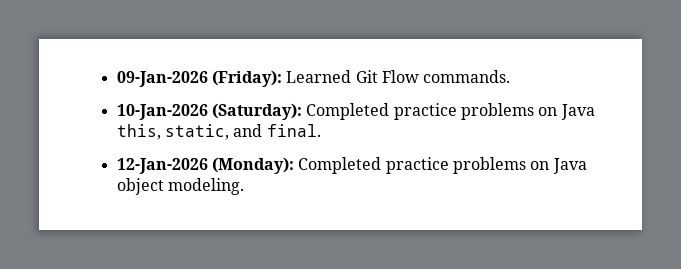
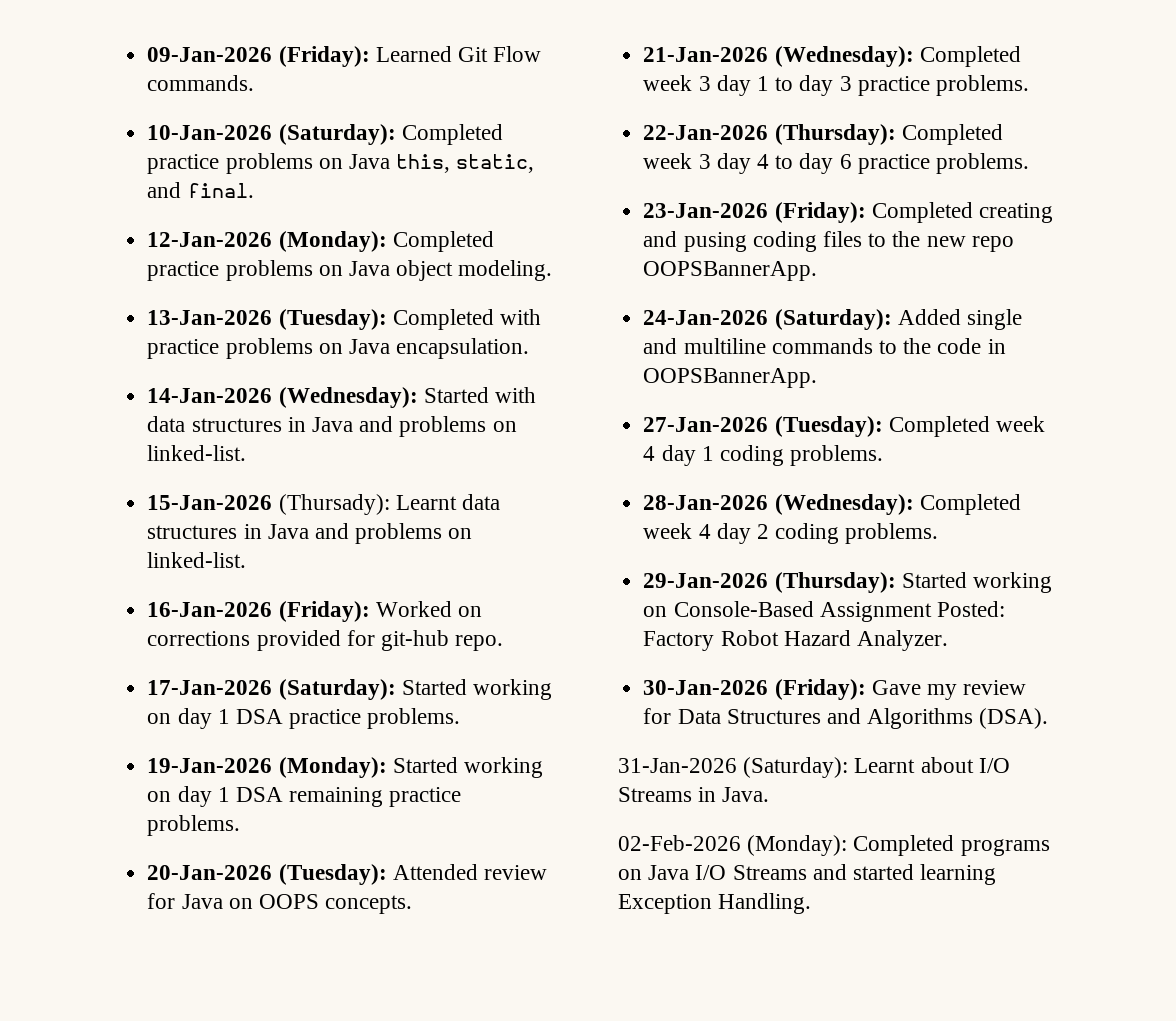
(244, 186) none -> [147,309,541,330] [147,338,530,359] [147,387,536,408] [147,416,517,437] [147,445,247,461] [147,494,500,515] [147,523,473,544] [147,552,247,568] [147,601,482,622] [147,630,504,651] [147,679,552,700] [147,708,461,729] [147,757,543,778] [147,786,462,807] [147,815,241,836] [147,864,547,885] [147,893,413,914] [643,46,1021,67] [643,75,1029,96] [643,124,1003,145] [643,153,1029,174] [643,202,1053,223] [643,231,1014,252] [643,261,818,281] [643,309,1022,330] [643,338,1006,354] [643,368,818,388] [643,416,1045,437] [643,445,884,466] [643,494,1021,515] [643,523,939,544] [643,572,1052,593] [643,601,1005,622] [643,630,948,651] [643,679,1027,700] [643,708,1049,729] [618,757,1010,778] [618,787,770,802] [618,835,1050,856] [618,864,997,885] [618,893,812,914] // 13-Jan-2026 (Tuesday): Completed with practice problems on Java encapsulation. // 14-Jan-2026 (Wednesday): Started with data structures in Java and problems on linked-list. // 15-Jan-2026 (Thursady): Learnt data structures in Java and problems on linked-list. // 16-Jan-2026 (Friday): Worked on corrections provided for git-hub repo. // 17-Jan-2026 (Saturday): Started working on day 1 DSA practice problems. // 19-Jan-2026 (Monday): Started working on day 1 DSA remaining practice problems. // 20-Jan-2026 (Tuesday): Attended review for Java on OOPS concepts. // 21-Jan-2026 (Wednesday): Completed week 3 day 1 to day 3 practice problems. // 22-Jan-2026 (Thursday): Completed week 3 day 4 to day 6 practice problems. // 23-Jan-2026 (Friday): Completed creating and pusing coding files to the new repo OOPSBannerApp. // 24-Jan-2026 (Saturday): Added single and multiline commands to the code in OOPSBannerApp. // 27-Jan-2026 (Tuesday): Completed week 4 day 1 coding problems. // 28-Jan-2026 (Wednesday): Completed week 4 day 2 coding problems. // 29-Jan-2026 (Thursday): Started working on Console-Based Assignment Posted: Factory Robot Hazard Analyzer. // 30-Jan-2026 (Friday): Gave my review for Data Structures and Algorithms (DSA). // 31-Jan-2026 (Saturday): Learnt about I/O Streams in Java. // 02-Feb-2026 (Monday): Completed programs on Java I/O Streams and started learning Exception Handling.

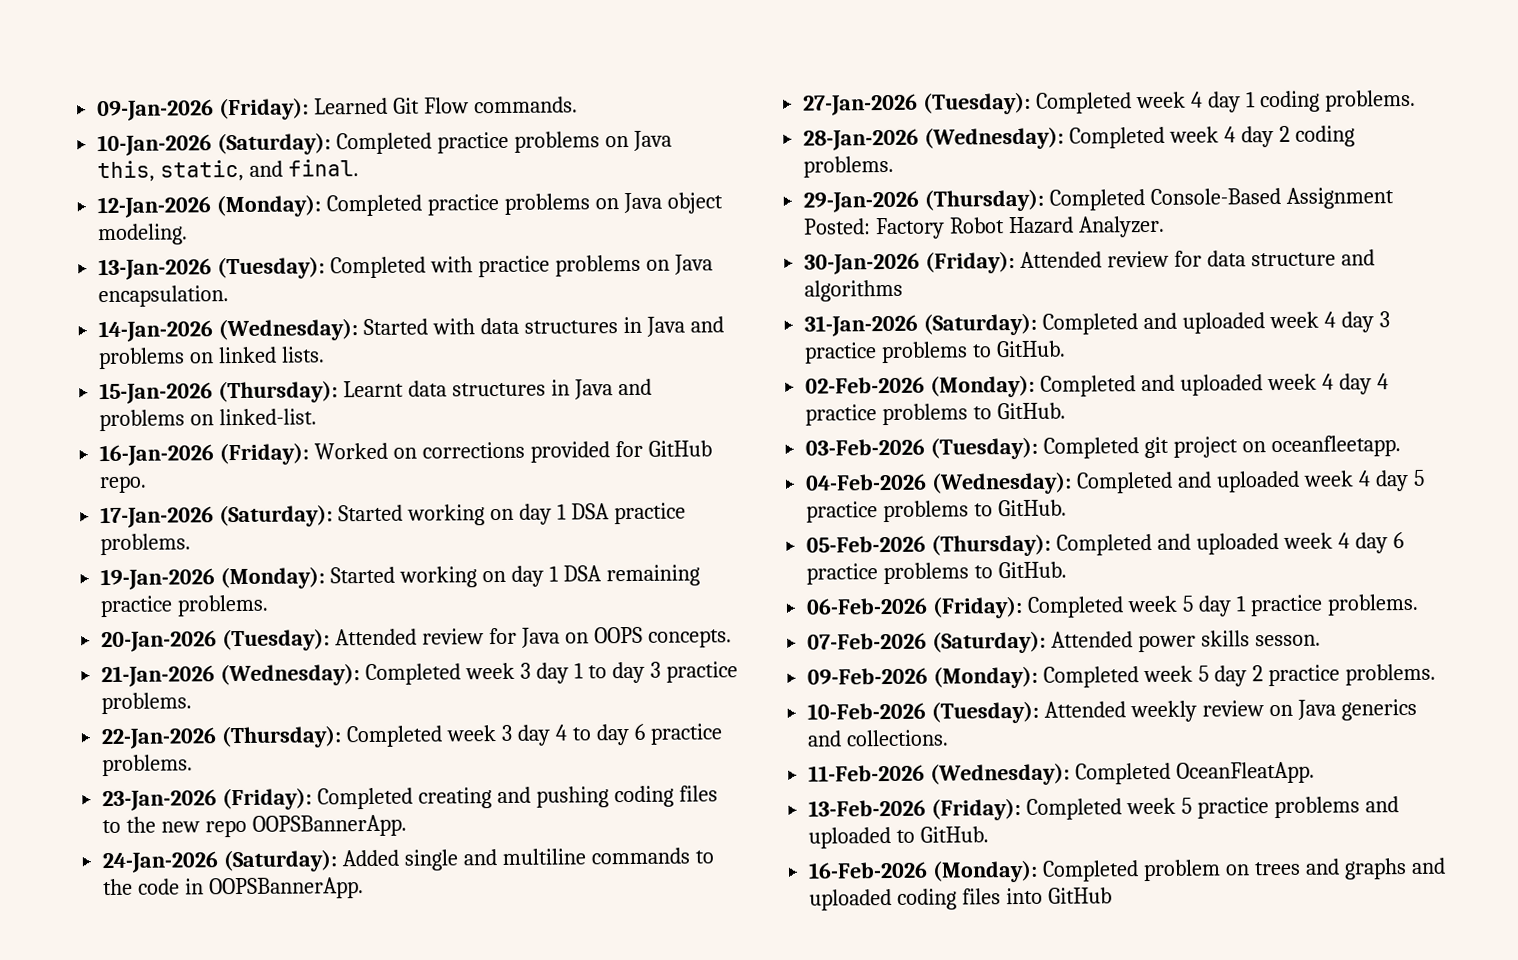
[147,445,247,461] linked-list. -> [218,346,326,364] linked lists.
[278,494,390,515] (Thursady): -> [218,380,339,404] (Thursday):
[380,630,449,651] git-hub -> [647,440,712,457] GitHub
[683,232,747,252] pusing -> [535,786,609,808] pushing
[901,572,1052,593] [643,606,668,617] Started working on -> [1049,189,1146,211] Completed
[871,680,1027,700] [643,708,1049,729] [618,757,1010,778] [618,787,770,802] [618,835,1050,856] [618,864,997,885] [618,893,812,914] Gave my review for Data Structures and Algorithms (DSA). // 31-Jan-2026 (Saturday): Learnt about I/O Streams in Java. // 02-Feb-2026 (Monday): Completed programs on Java I/O Streams and started learning Exception Handling. -> [1020,249,1375,268] [804,279,904,302] [804,311,1390,337] [804,340,1067,364] [805,373,1389,398] [805,402,1067,426] [805,435,1401,460] [805,469,1425,495] [806,499,1068,523] [806,532,1404,557] [806,561,1068,585] [806,593,1419,619] [807,630,1321,654] [807,663,1436,689] [807,698,1417,724] [807,729,950,747] [808,761,1316,786] [808,796,1399,821] [808,826,990,849] [808,857,1446,883] [809,887,1112,911] Attended review for data structure and algorithms // 31-Jan-2026 (Saturday): Completed and uploaded week 4 day 3 practice problems to GitHub. // 02-Feb-2026 (Monday): Completed and uploaded week 4 day 4 practice problems to GitHub. // 03-Feb-2026 (Tuesday): Completed git project on oceanfleetapp. // 04-Feb-2026 (Wednesday): Completed and uploaded week 4 day 5 practice problems to GitHub. // 05-Feb-2026 (Thursday): Completed and uploaded week 4 day 6 practice problems to GitHub. // 06-Feb-2026 (Friday): Completed week 5 day 1 practice problems. // 07-Feb-2026 (Saturday): Attended power skills sesson. // 09-Feb-2026 (Monday): Completed week 5 day 2 practice problems. // 10-Feb-2026 (Tuesday): Attended weekly review on Java generics and collections. // 11-Feb-2026 (Wednesday): Completed OceanFleatApp. // 13-Feb-2026 (Friday): Completed week 5 practice problems and uploaded to GitHub. // 16-Feb-2026 (Monday): Completed problem on trees and graphs and uploaded coding files into GitHub

